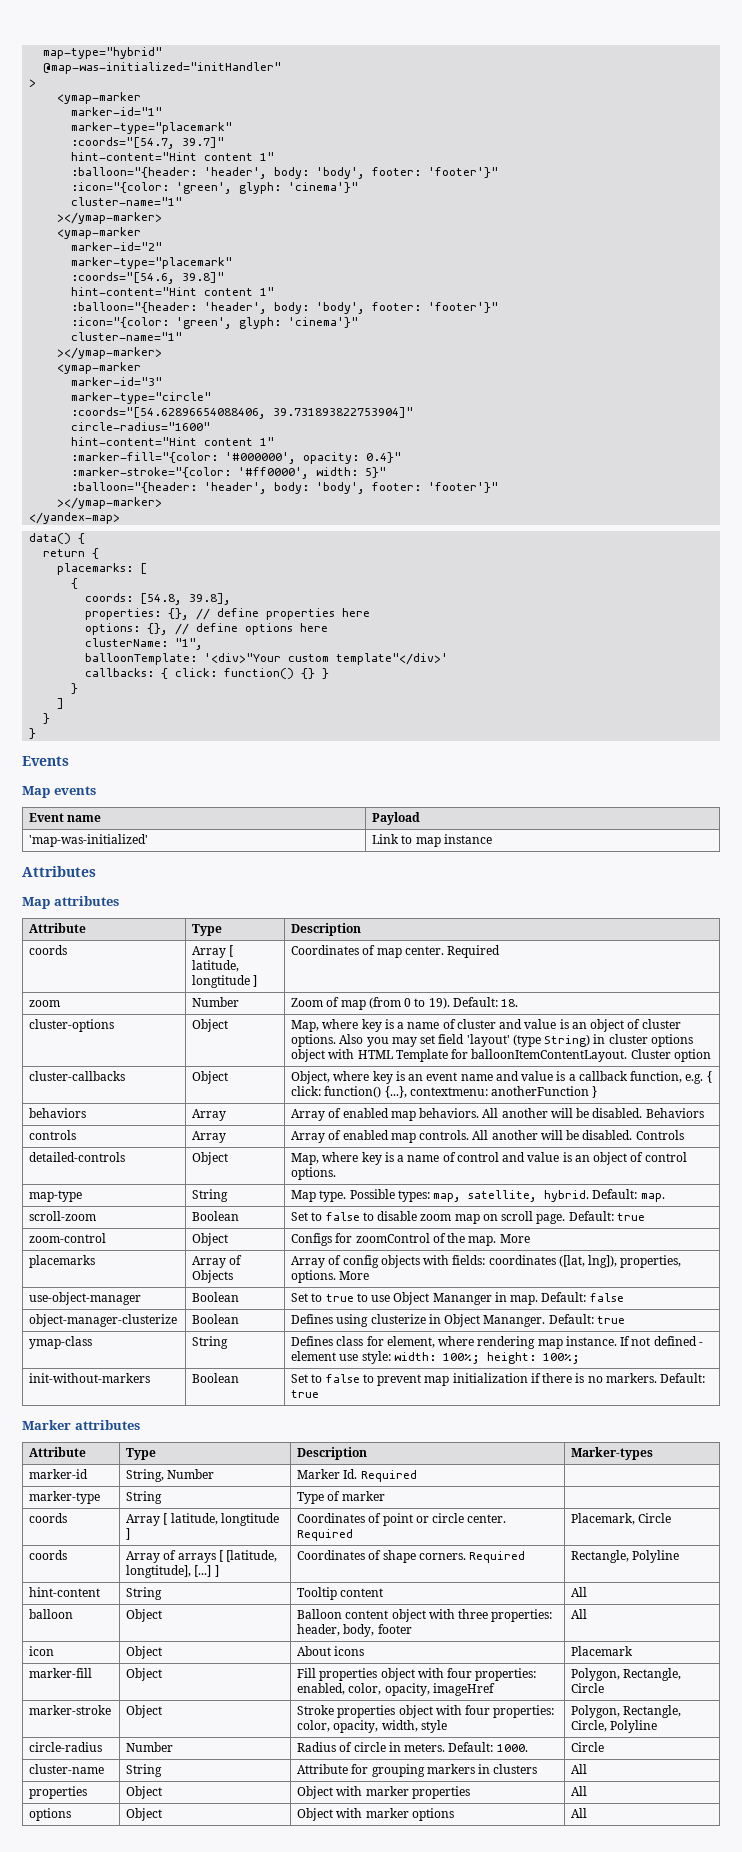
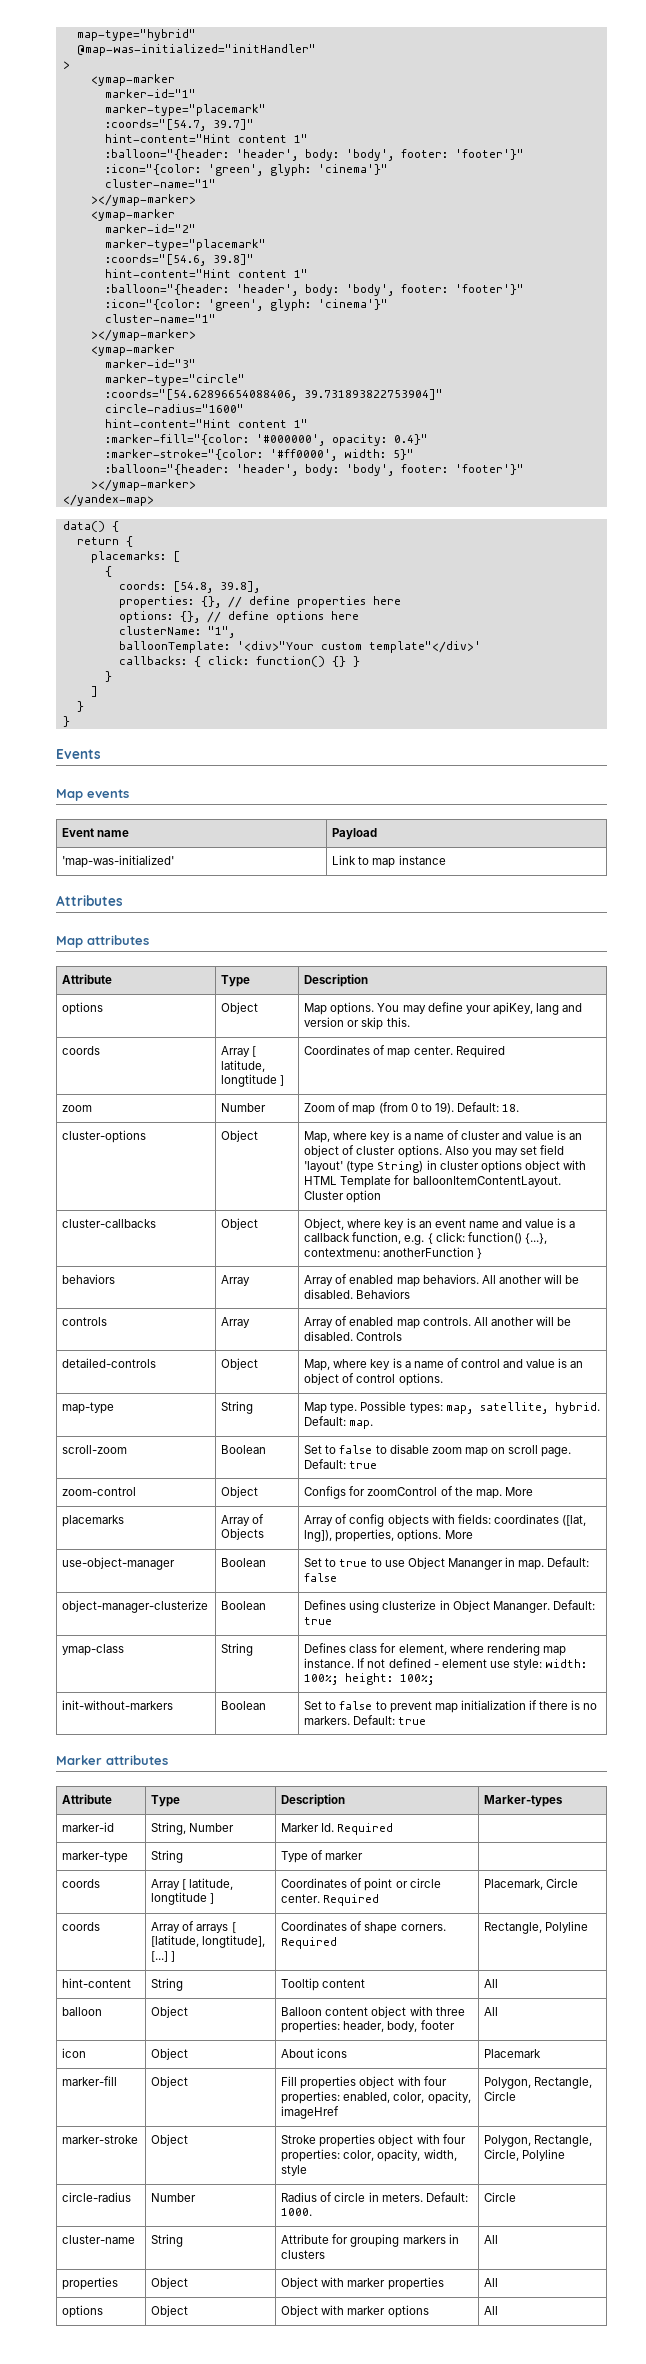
(362, 929) none -> [62,1002,104,1015] [221,1002,259,1014] [304,1002,583,1015] [304,1017,410,1030] // options | Object | Map options. You may define your apiKey, lang and version or skip this.

